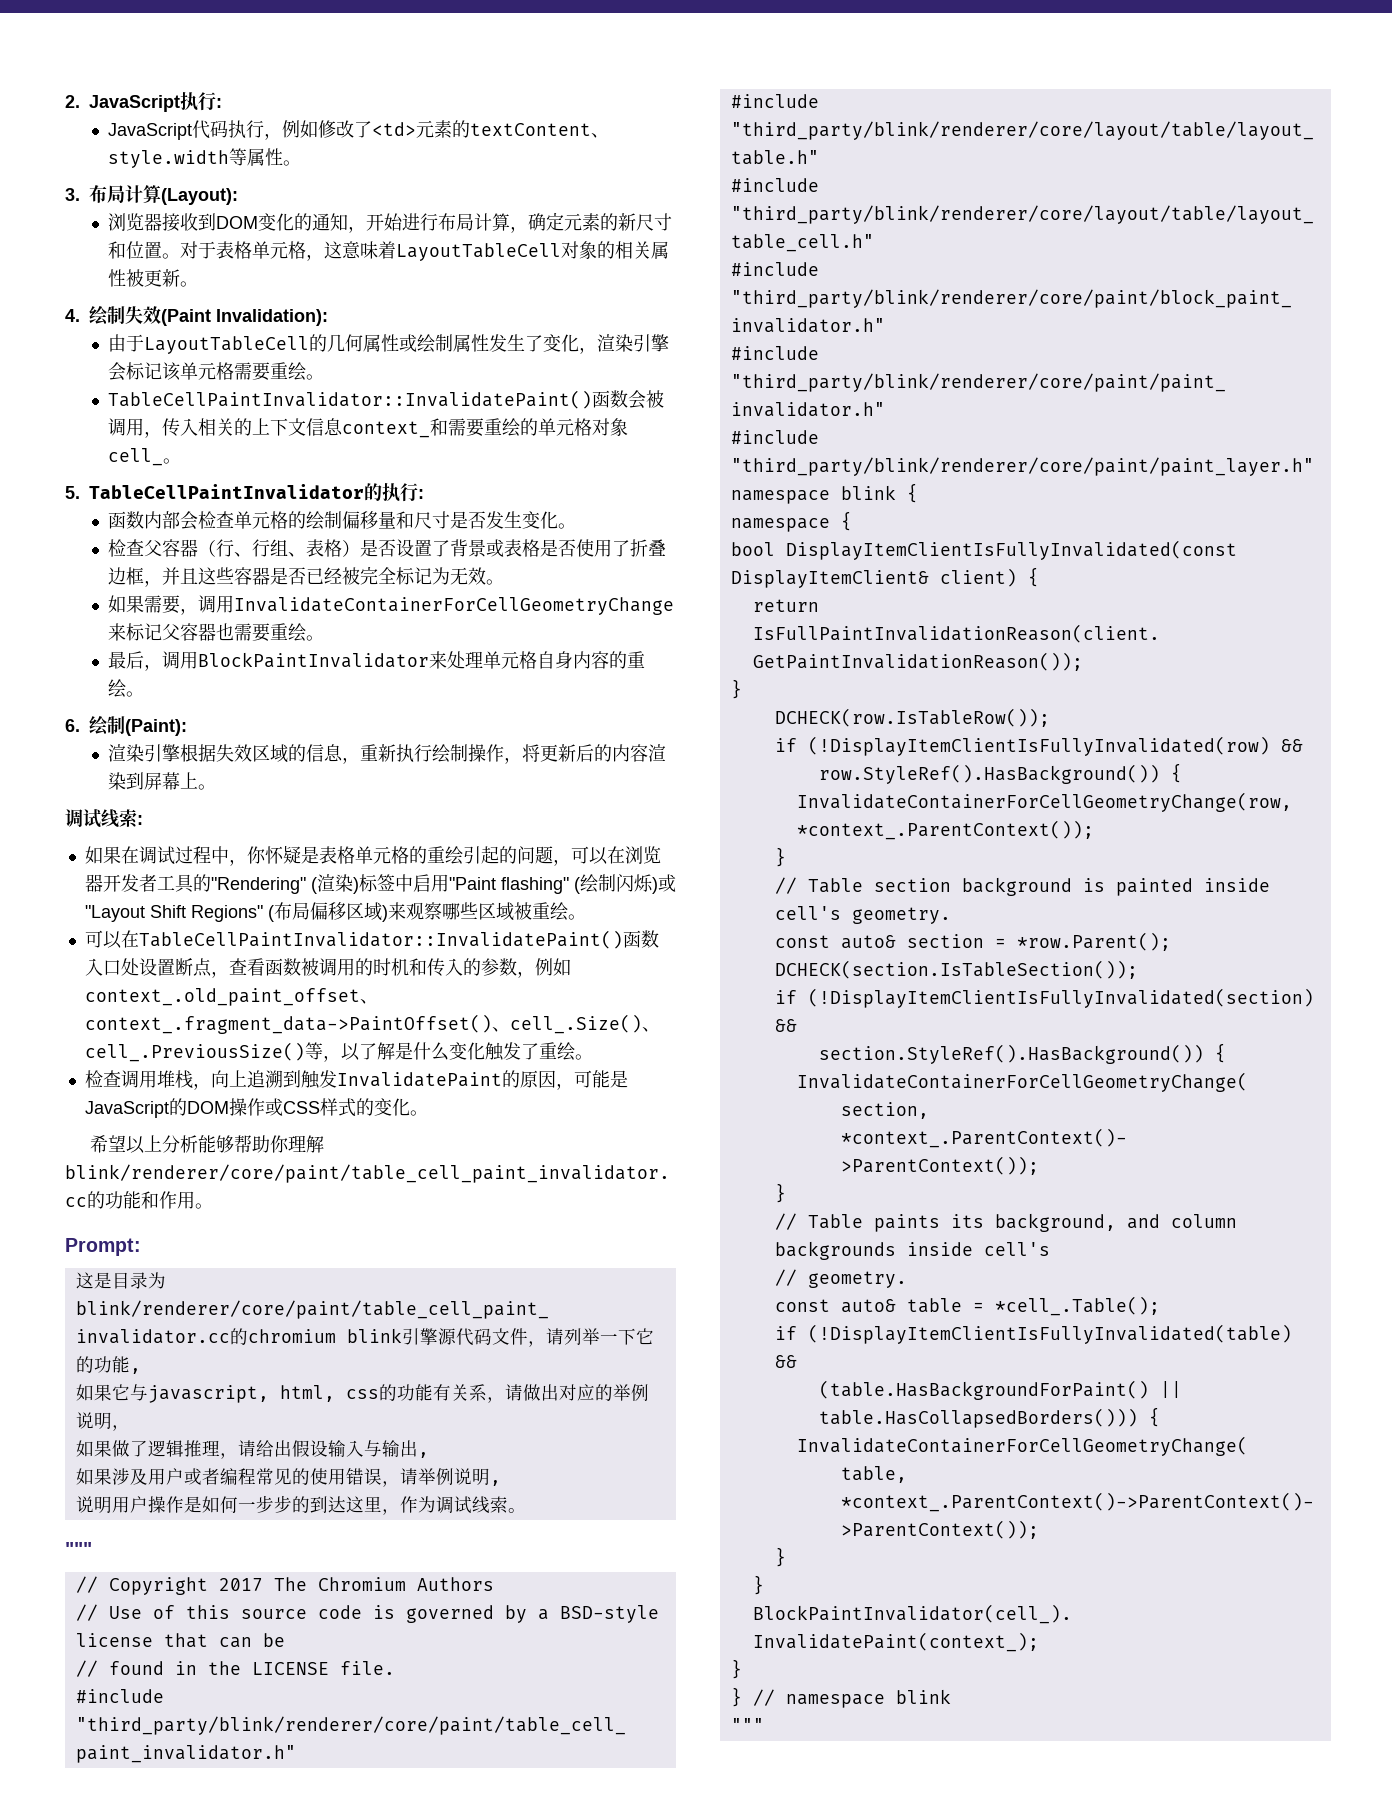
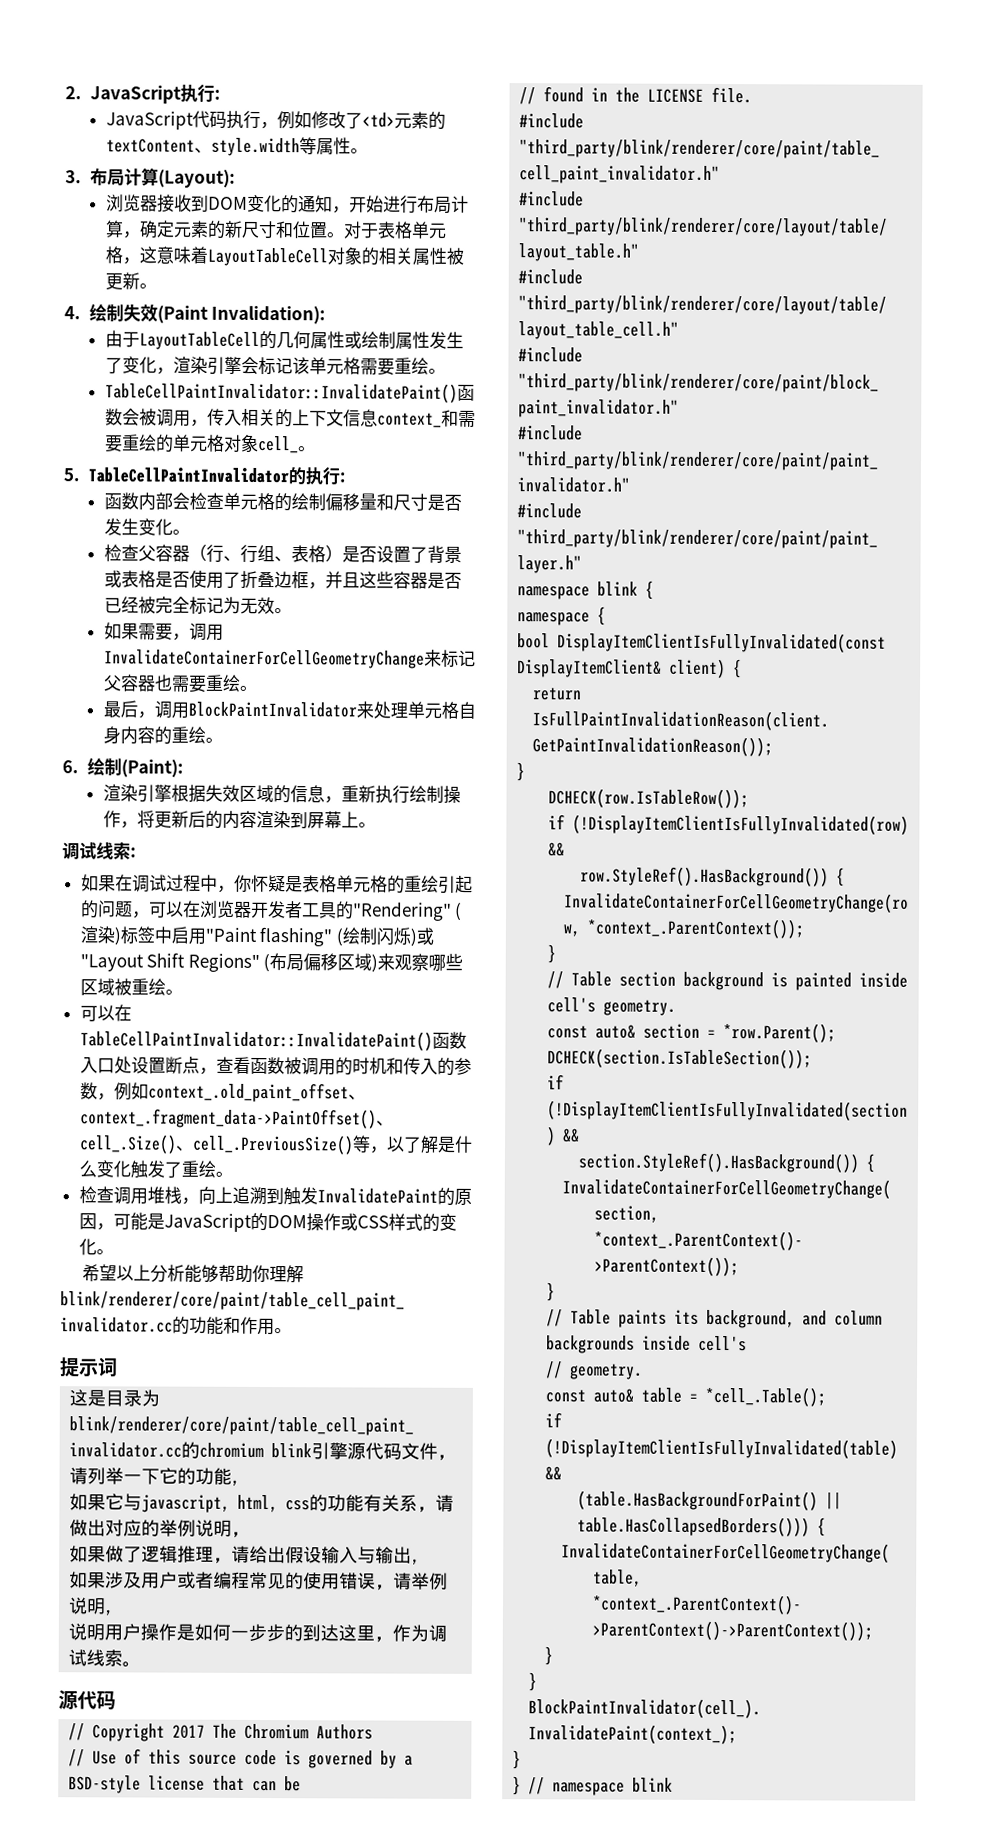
[65,1238,141,1256] Prompt: -> [59,1357,118,1378] 提示词
[65,1542,92,1556] """ -> [58,1690,116,1710] 源代码
[730,1718,764,1732] // """ -> (674, 1785) none

